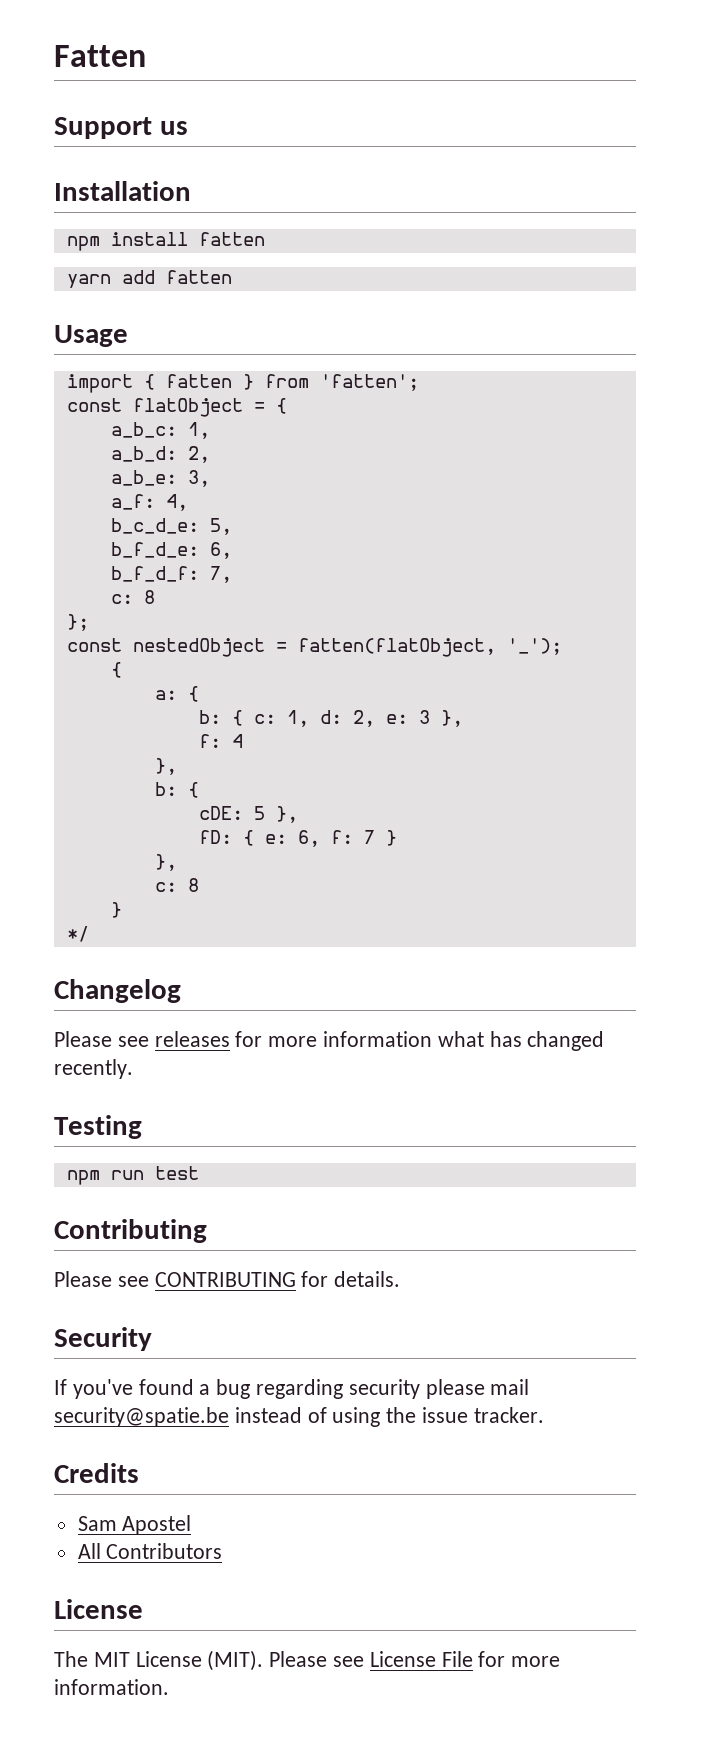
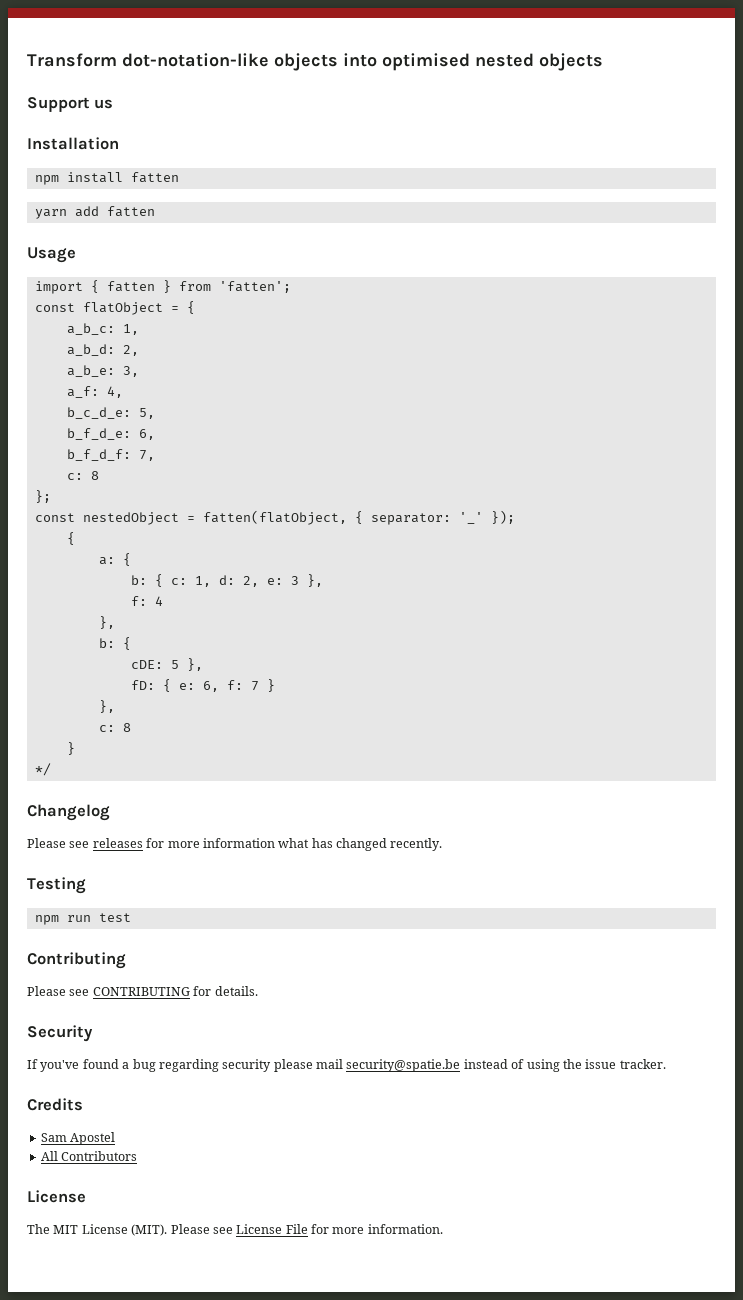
[54,45,146,67] Fatten -> [27,53,603,71] Transform dot-notation-like objects into optimised nested objects
[506,638,562,655] '_'); -> [354,510,515,525] { separator: '_' });

